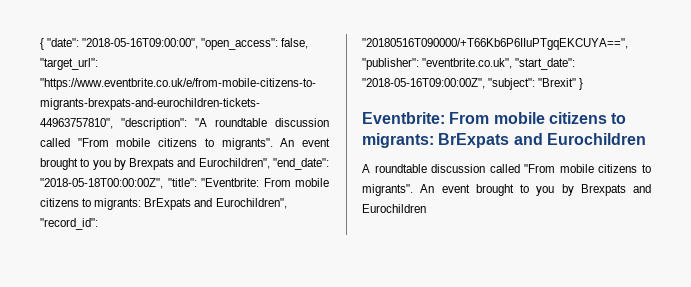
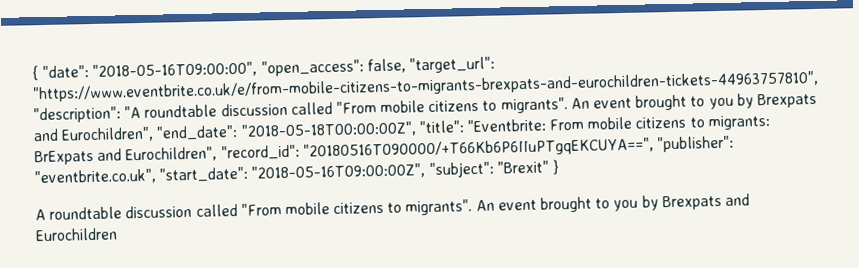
[362,112,627,124] [362,133,646,148] // Eventbrite: From mobile citizens to migrants: BrExpats and Eurochildren -> (559, 167) none

